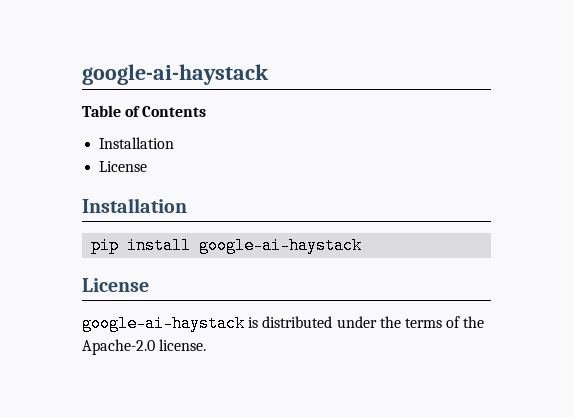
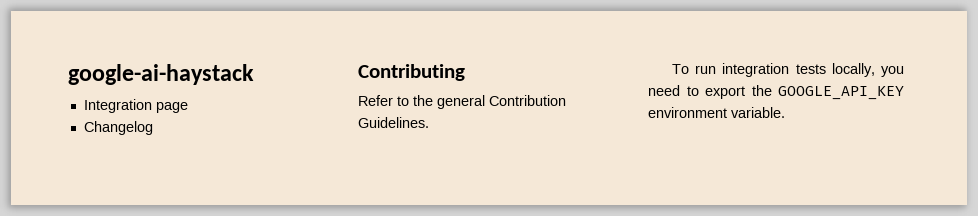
[82,64,269,85] [82,105,207,117] [99,137,175,149] [99,161,148,172] [82,198,187,213] [91,237,363,254] [82,278,149,292] [82,315,485,332] [82,339,207,355] google-ai-haystack // Table of Contents // Installation // License // Installation // pip install google-ai-haystack // License // google-ai-haystack is distributed under the terms of the Apache-2.0 license. -> [68,64,254,85] [83,99,188,113] [83,121,153,135] [358,64,465,81] [358,95,566,109] [358,117,429,128] [672,63,904,77] [648,85,904,100] [648,107,785,118] google-ai-haystack // Integration page // Changelog // Contributing // Refer to the general Contribution Guidelines. // To run integration tests locally, you need to export the GOOGLE_API_KEY environment variable.

